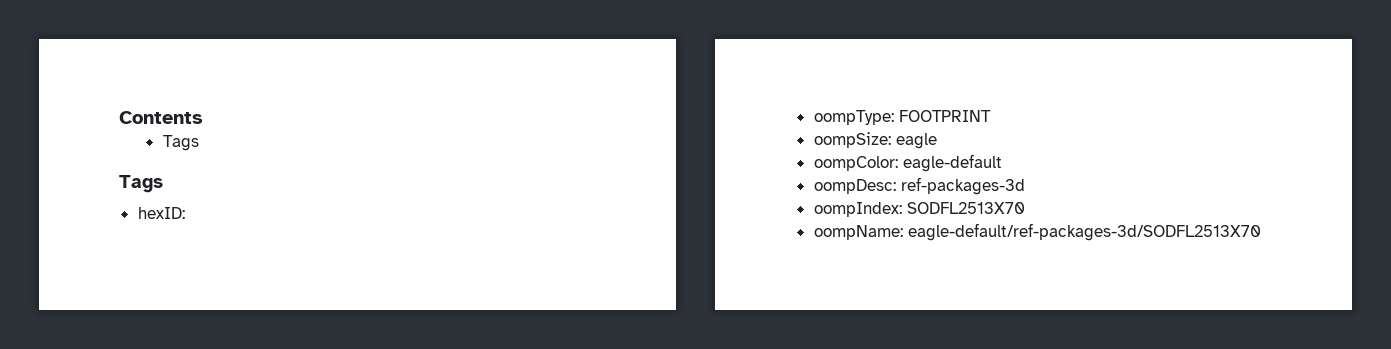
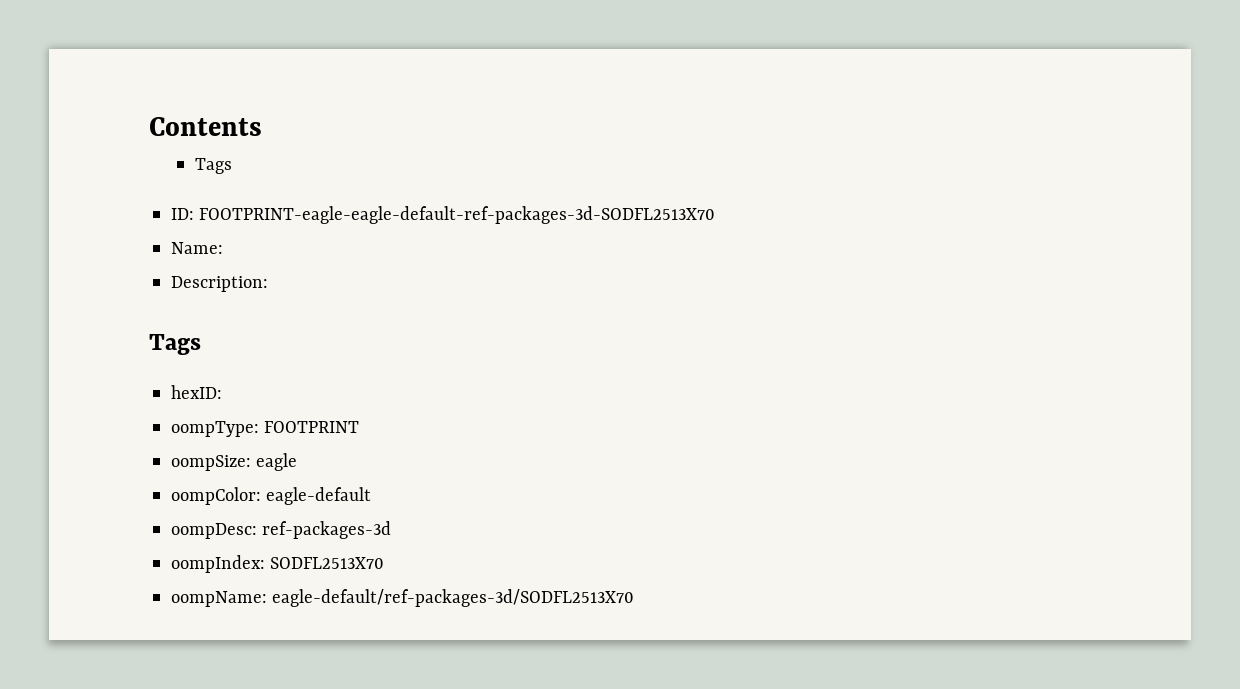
(199, 143) none -> [171,206,716,224] [171,242,223,254] [171,276,268,292] // ID: FOOTPRINT-eagle-eagle-default-ref-packages-3d-SODFL2513X70 // Name: // Description:

